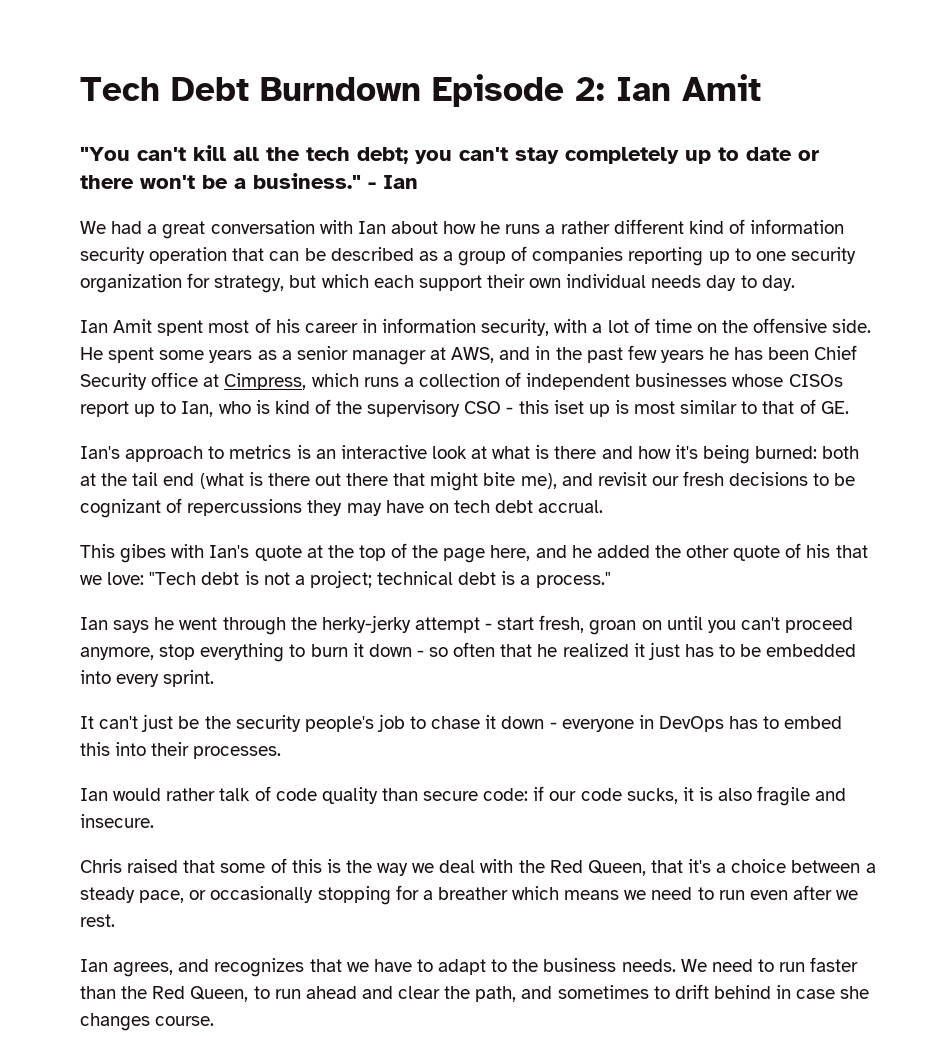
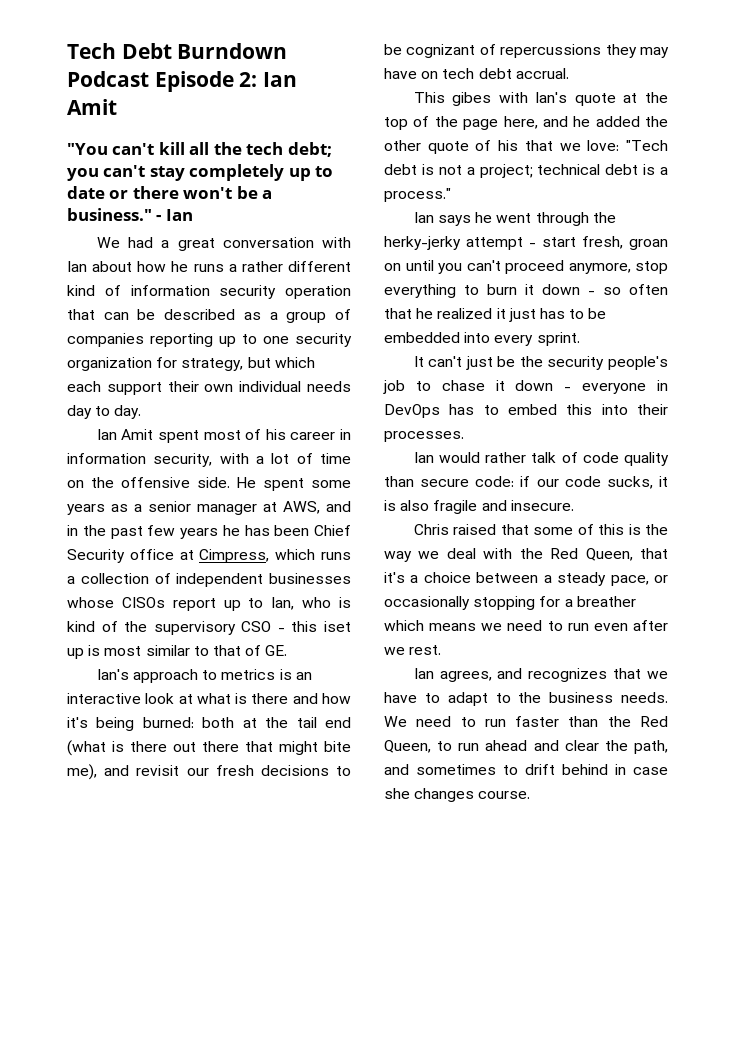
(421, 89) none -> [67,71,149,87] Podcast

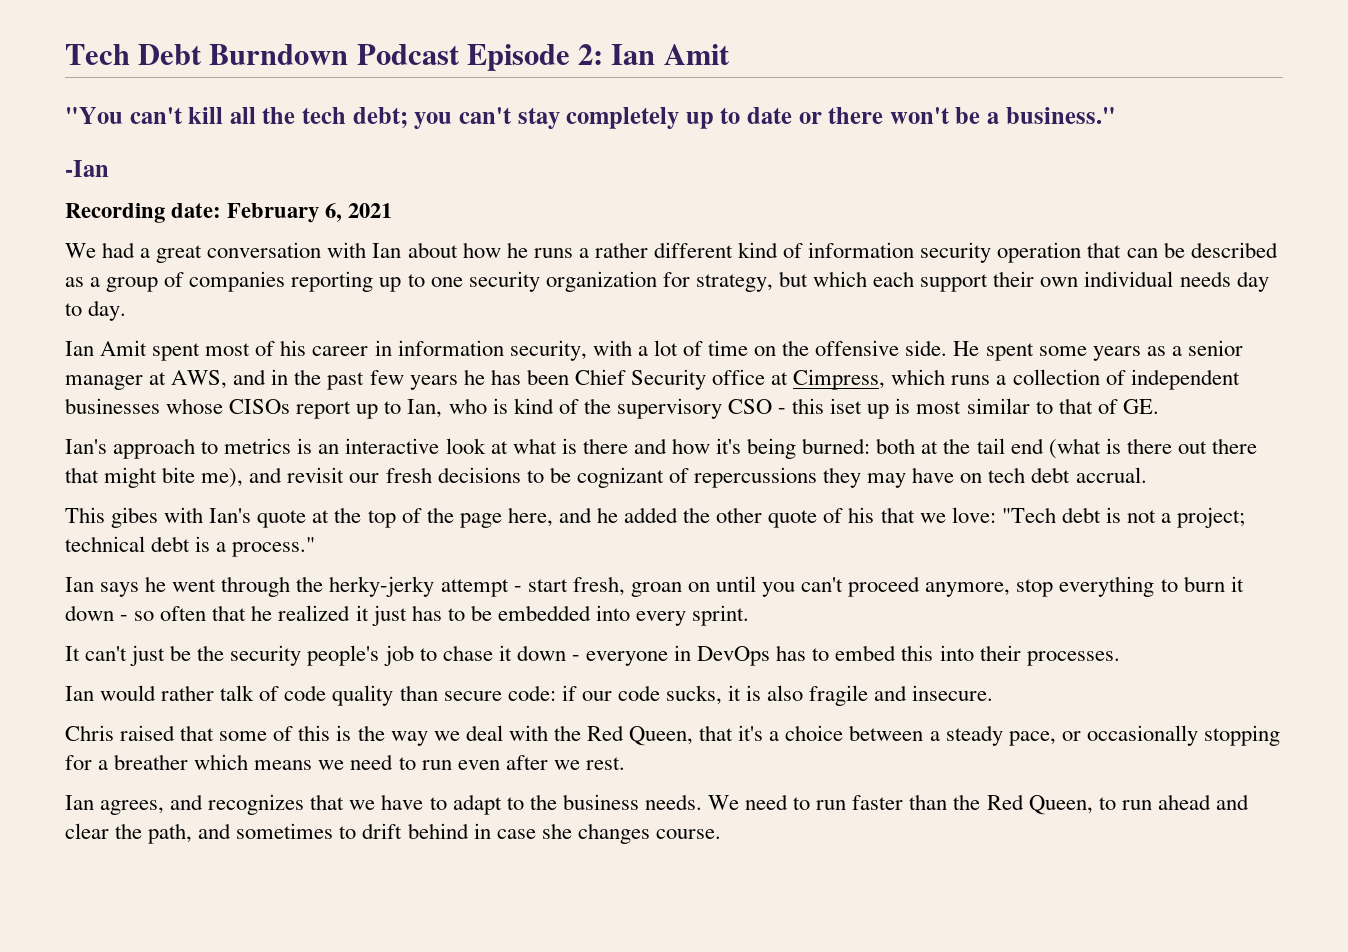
[156,209,193,221] - Ian -> [65,160,109,177] [65,203,393,223] // -Ian // Recording date: February 6, 2021

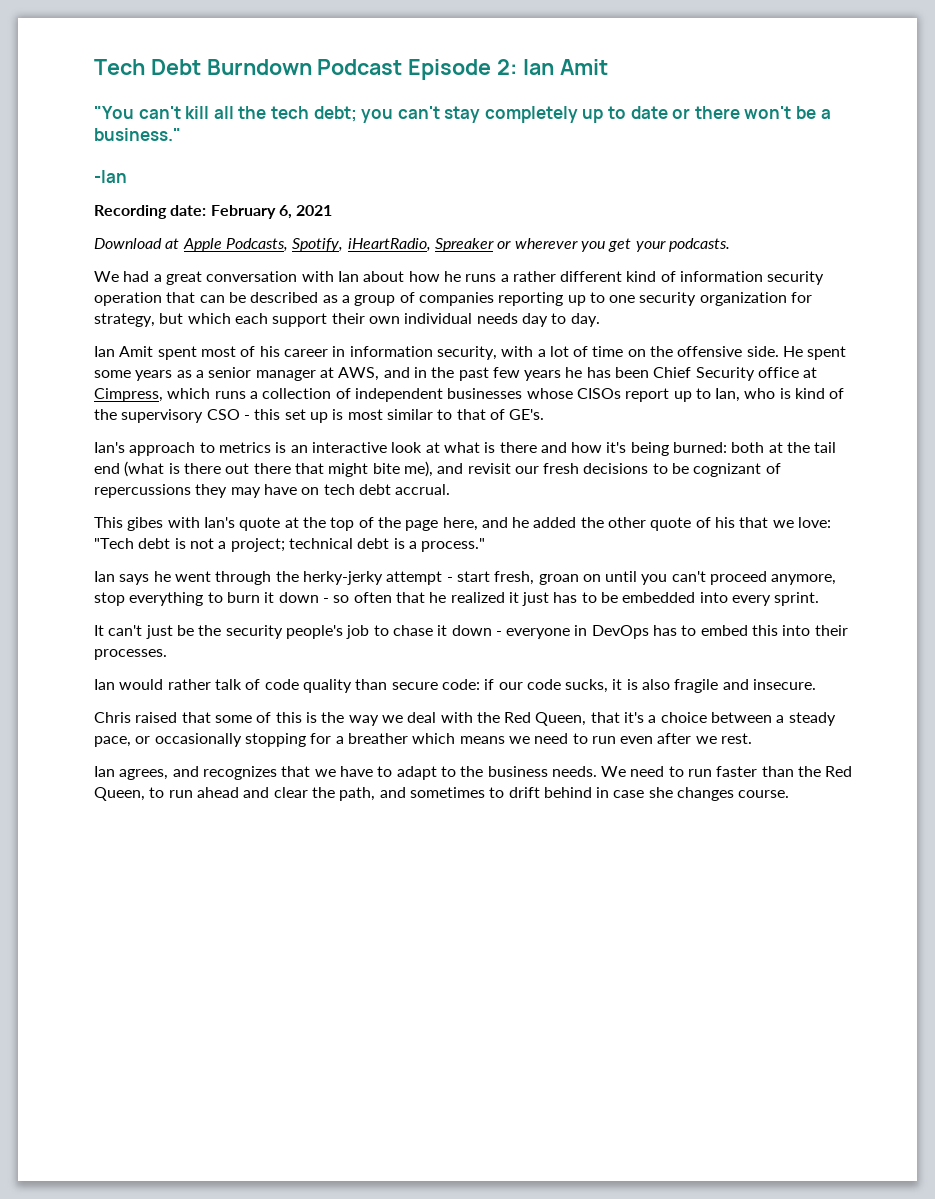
(393, 210) none -> [94,238,730,252] // Download at Apple Podcasts, Spotify, iHeartRadio, Spreaker or wherever you get your podcasts.
[830,398,863,414] iset -> [284,409,306,420] set
[1122,399,1159,414] GE. -> [509,409,545,420] GE's.

